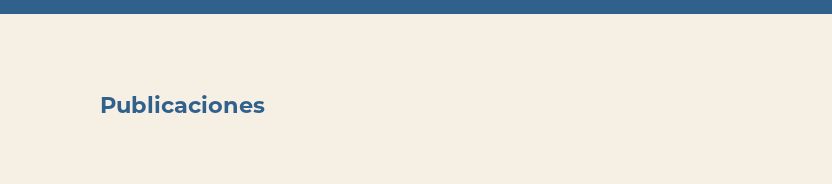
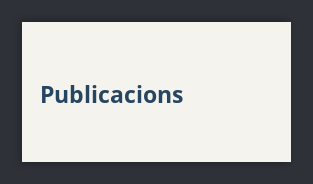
[100,95,265,113] Publicaciones -> [40,85,183,103] Publicacions

